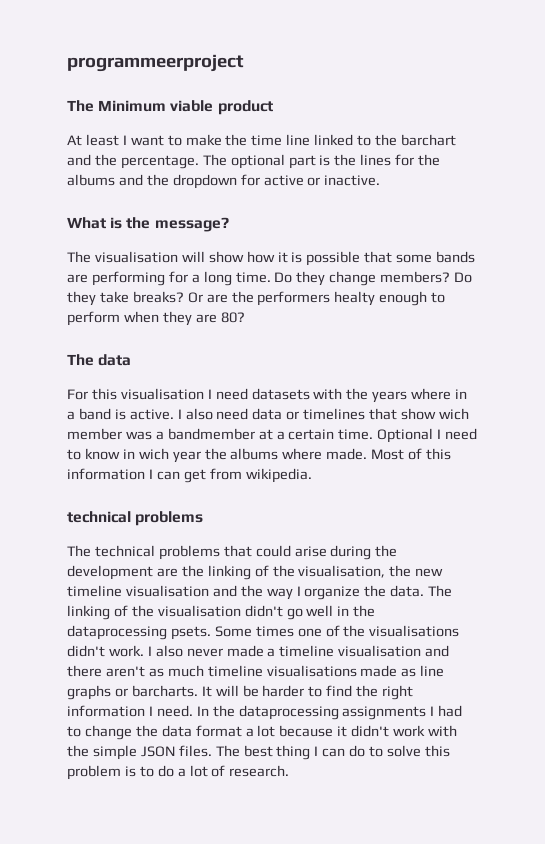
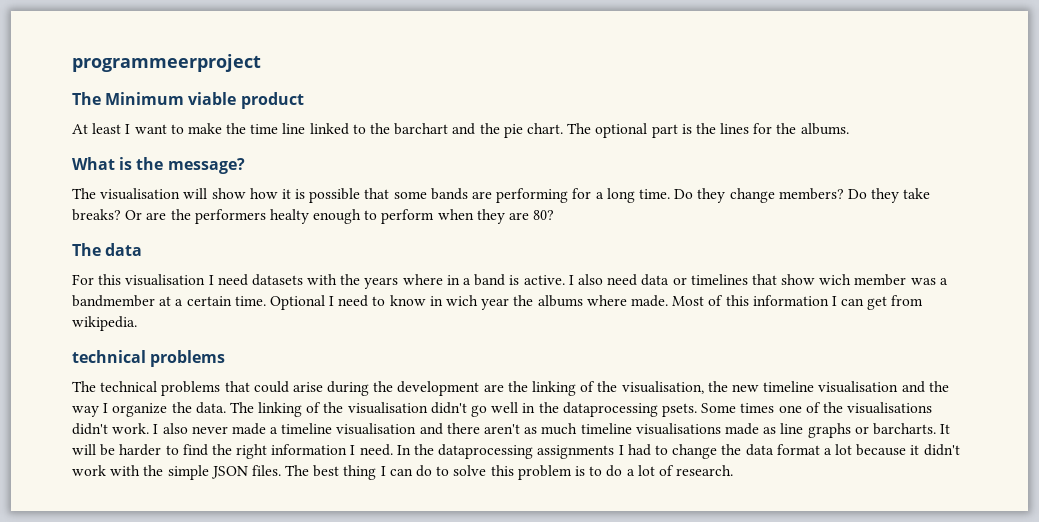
[120,155,199,169] percentage. -> [503,123,563,138] pie chart.
[67,174,381,189] albums and the dropdown for active or inactive. -> [800,123,849,135] albums.

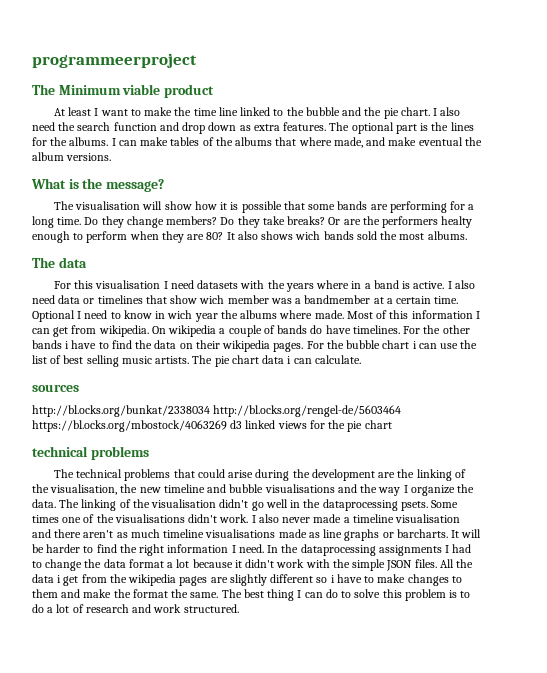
[394,123,449,135] barchart -> [305,107,340,116] bubble
(563, 128) none -> [432,107,461,116] [32,122,327,134] I also need the search function and drop down as extra features.
(849, 129) none -> [111,137,482,148] [32,152,112,161] I can make tables of the albums that where made, and make eventual the album versions.
(555, 215) none -> [226,231,467,240] It also shows wich bands sold the most albums.
(137, 323) none -> [151,325,470,337] [32,340,478,352] [32,355,361,367] [32,384,79,392] [32,405,402,417] [32,420,392,432] On wikipedia a couple of bands do have timelines. For the other bands i have to find the data on their wikipedia pages. For the bubble chart i can use the list of best selling music artists. The pie chart data i can calculate. // sources // http://bl.ocks.org/bunkat/2338034 http://bl.ocks.org/rengel-de/5603464 https://bl.ocks.org/mbostock/4063269 d3 linked views for the pie chart
[818,381,899,393] visualisation -> [207,484,335,493] and bubble visualisations
(281, 470) none -> [439,559,474,568] [32,574,462,586] [32,589,219,598] All the data i get from the wikipedia pages are slightly different so i have to make changes to them and make the format the same.
[676,465,734,476] research. -> [85,604,239,613] research and work structured.

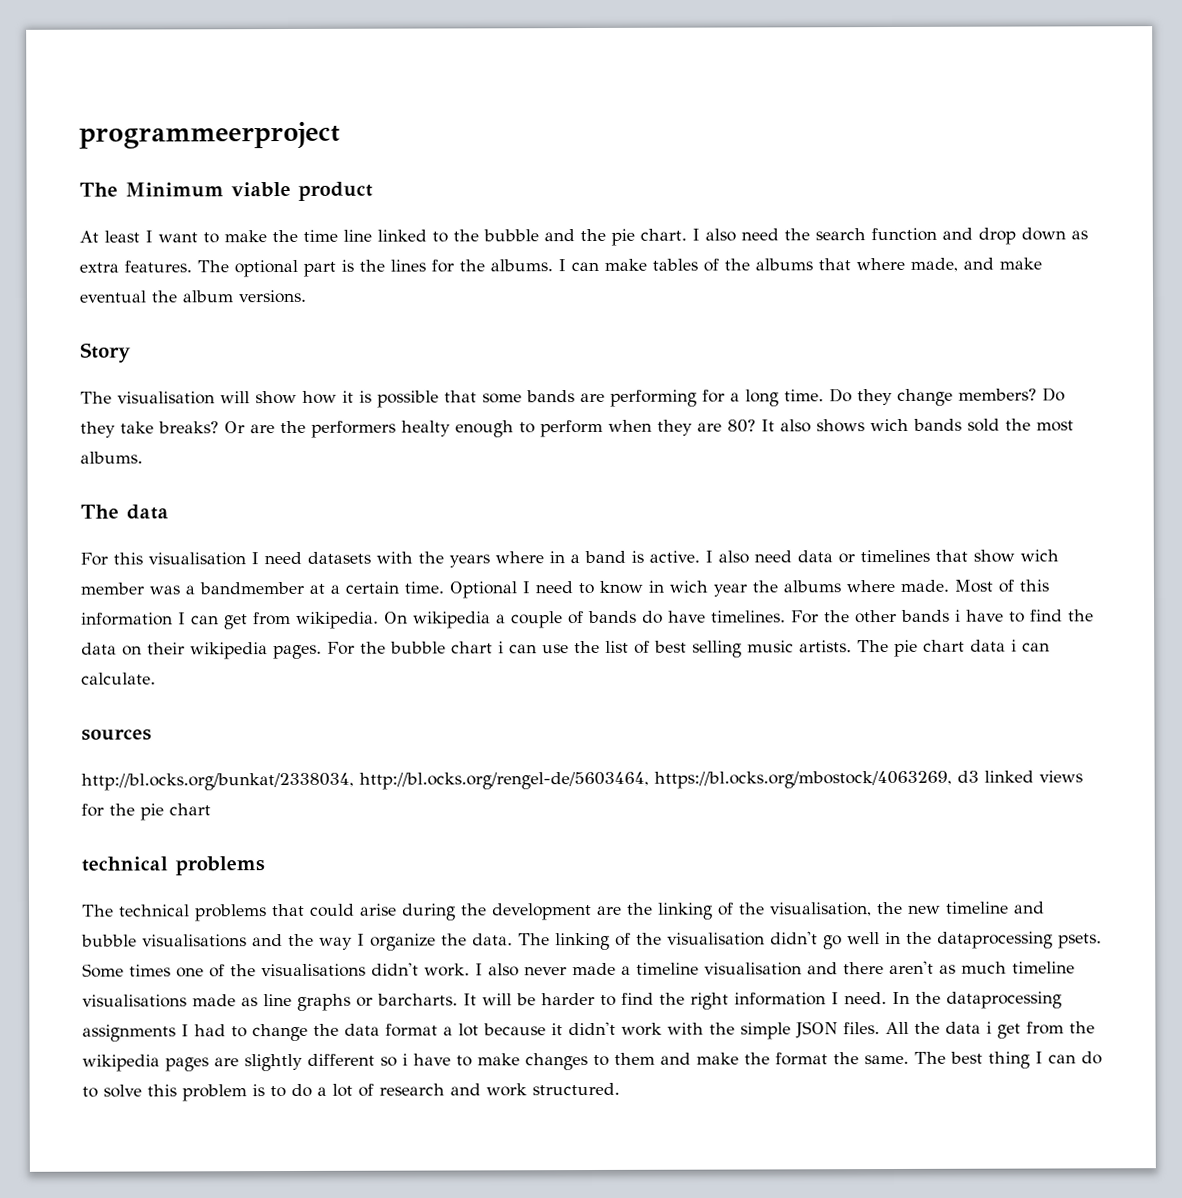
[31,178,164,192] What is the message? -> [80,342,131,363] Story
[32,405,402,417] [32,420,227,432] http://bl.ocks.org/bunkat/2338034 http://bl.ocks.org/rengel-de/5603464 https://bl.ocks.org/mbostock/4063269 -> [81,770,952,791] http://bl.ocks.org/bunkat/2338034, http://bl.ocks.org/rengel-de/5603464, https://bl.ocks.org/mbostock/4063269,

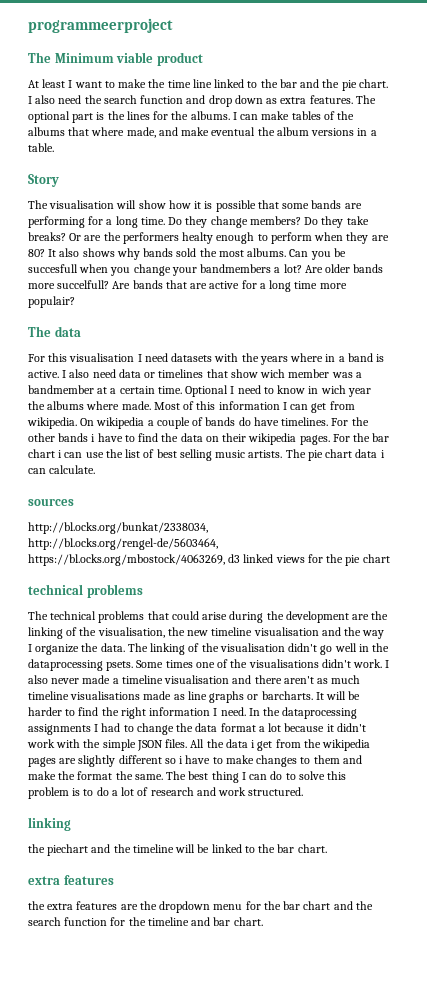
[483,229,539,242] bubble -> [279,79,297,88] bar
[238,289,307,304] versions. -> [311,128,377,136] [28,143,54,152] versions in a table.
[870,418,909,432] wich -> [116,248,140,260] why
(143, 457) none -> [289,248,346,260] [28,264,384,276] [28,280,347,292] [28,296,75,308] Can you be succesfull when you change your bandmembers a lot? Are older bands more succelfull? Are bands that are active for a long time more populair?
[390,641,446,654] bubble -> [372,433,390,442] bar
[1014,901,1045,914] [81,934,247,948] and bubble visualisations -> [253,627,319,636] visualisation
(620, 1089) none -> [28,817,71,831] [28,844,327,856] [28,875,114,885] [28,901,373,913] [28,917,263,926] // linking // the piechart and the timeline will be linked to the bar chart. // extra features // the extra features are the dropdown menu for the bar chart and the search function for the timeline and bar chart.

